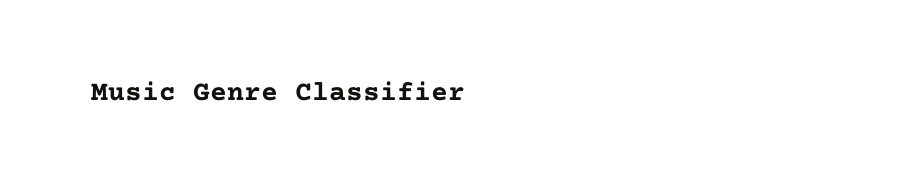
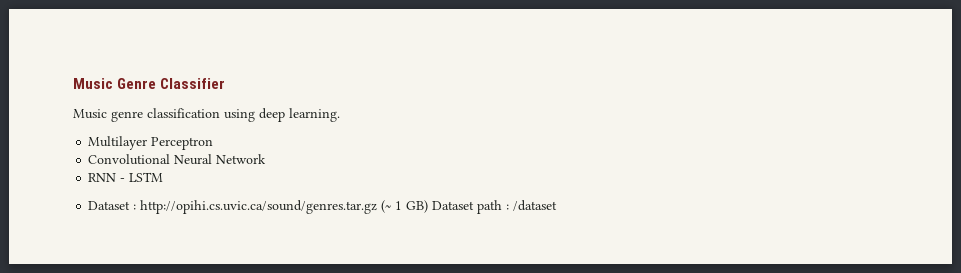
(465, 91) none -> [73,108,340,122] [88,136,214,150] [88,154,267,165] [88,172,164,182] [88,200,558,214] // Music genre classification using deep learning. // Multilayer Perceptron // Convolutional Neural Network // RNN - LSTM // Dataset : http://opihi.cs.uvic.ca/sound/genres.tar.gz (~ 1 GB) Dataset path : /dataset

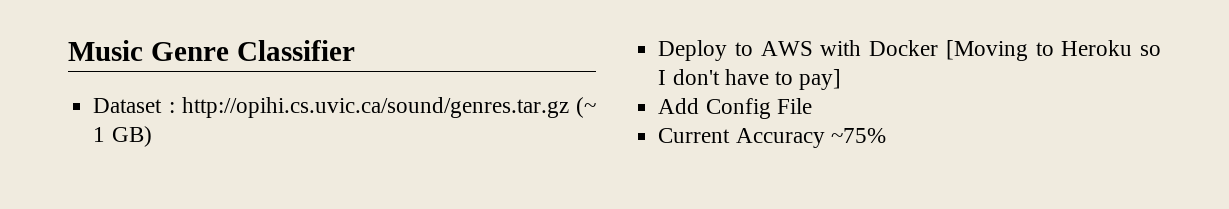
[73,108,340,122] [88,136,214,150] [88,154,267,165] [88,172,164,182] // Music genre classification using deep learning. // Multilayer Perceptron // Convolutional Neural Network // RNN - LSTM -> (355, 50) none
[432,200,558,214] Dataset path : /dataset -> [658,40,1161,61] [658,69,842,90] [658,98,812,119] [658,128,886,148] // Deploy to AWS with Docker [Moving to Heroku so I don't have to pay] // Add Config File // Current Accuracy ~75%

